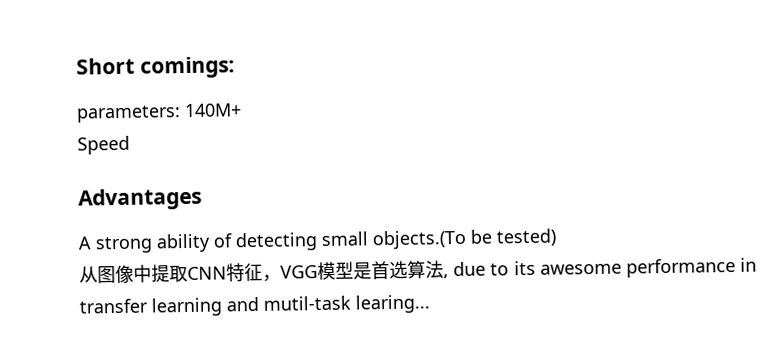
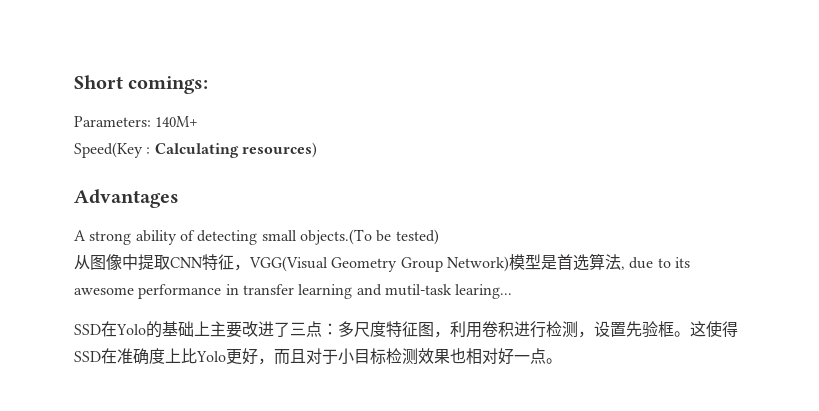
[76,105,181,123] parameters: -> [74,116,151,127] Parameters:
[77,135,130,155] Speed -> [74,142,317,158] Speed(Key : Calculating resources)
[280,265,318,279] VGG -> [249,256,509,272] VGG(Visual Geometry Group Network)
(430, 304) none -> [74,321,738,338] [74,348,562,365] // SSD在Yolo的基础上主要改进了三点：多尺度特征图，利用卷积进行检测，设置先验框。这使得SSD在准确度上比Yolo更好，而且对于小目标检测效果也相对好一点。

